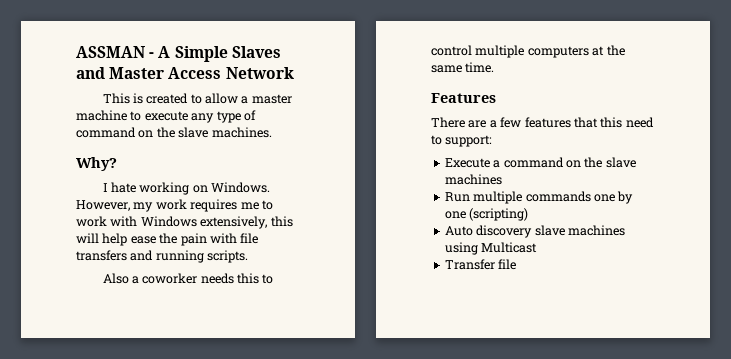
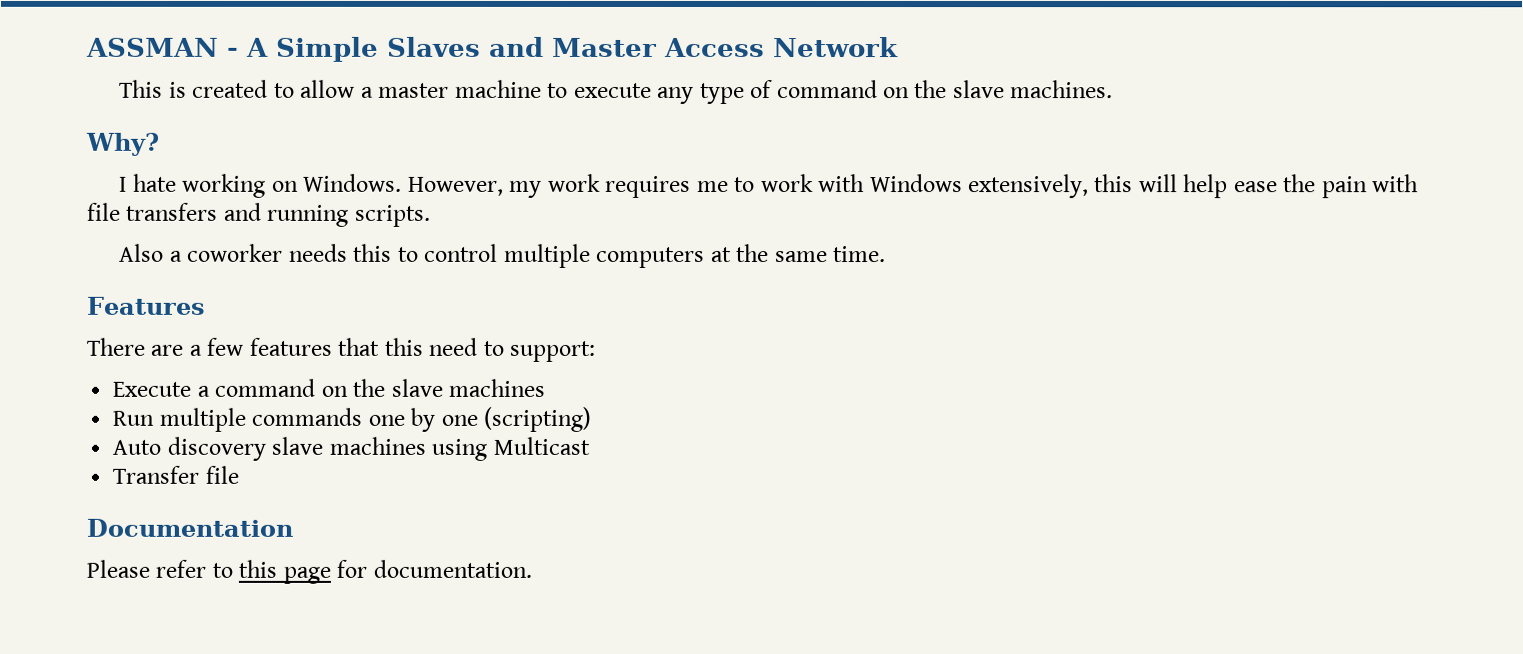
(517, 264) none -> [86,518,293,537] [86,559,532,584] // Documentation // Please refer to this page for documentation.

